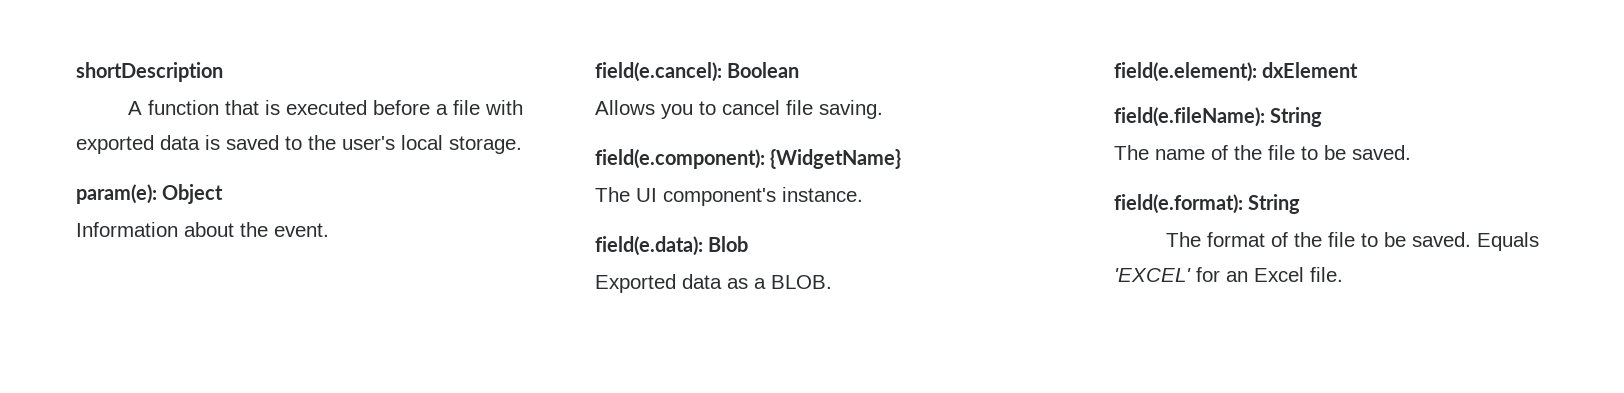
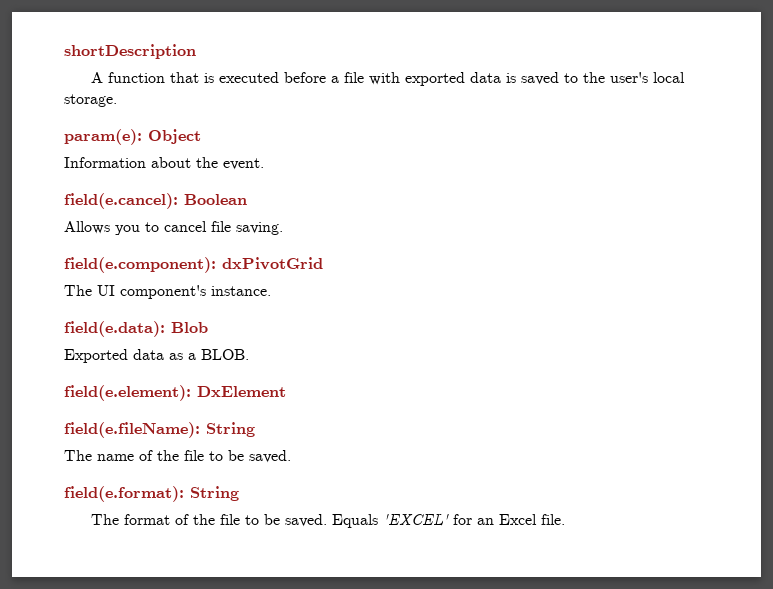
[770,149,902,169] {WidgetName} -> [222,257,323,270] dxPivotGrid
[1262,62,1359,78] dxElement -> [197,386,286,397] DxElement

